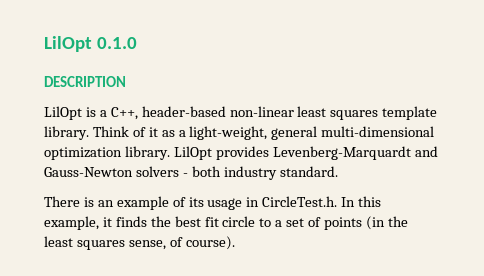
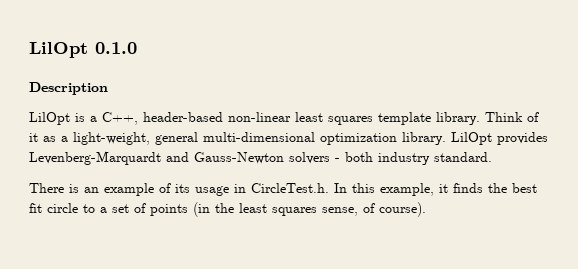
[44,76,126,87] DESCRIPTION -> [29,82,108,95] Description

